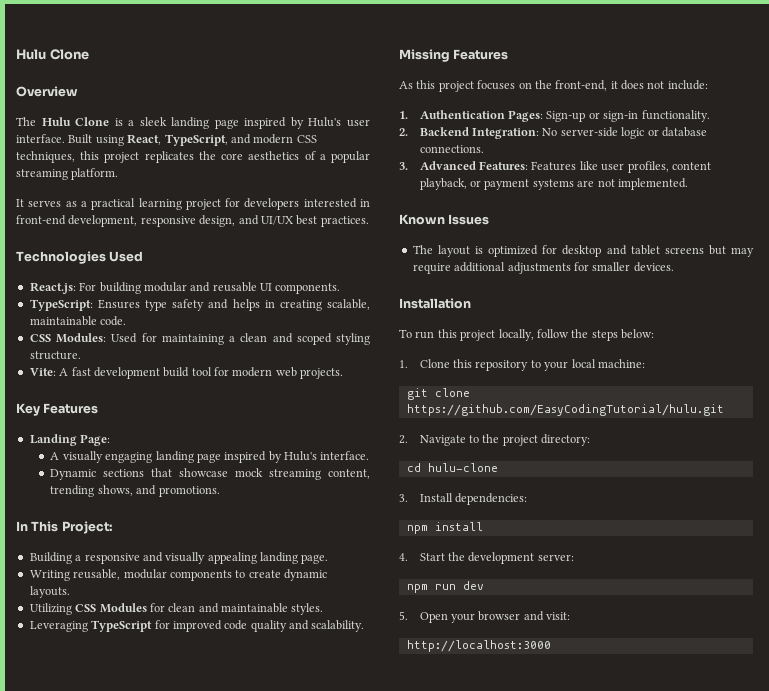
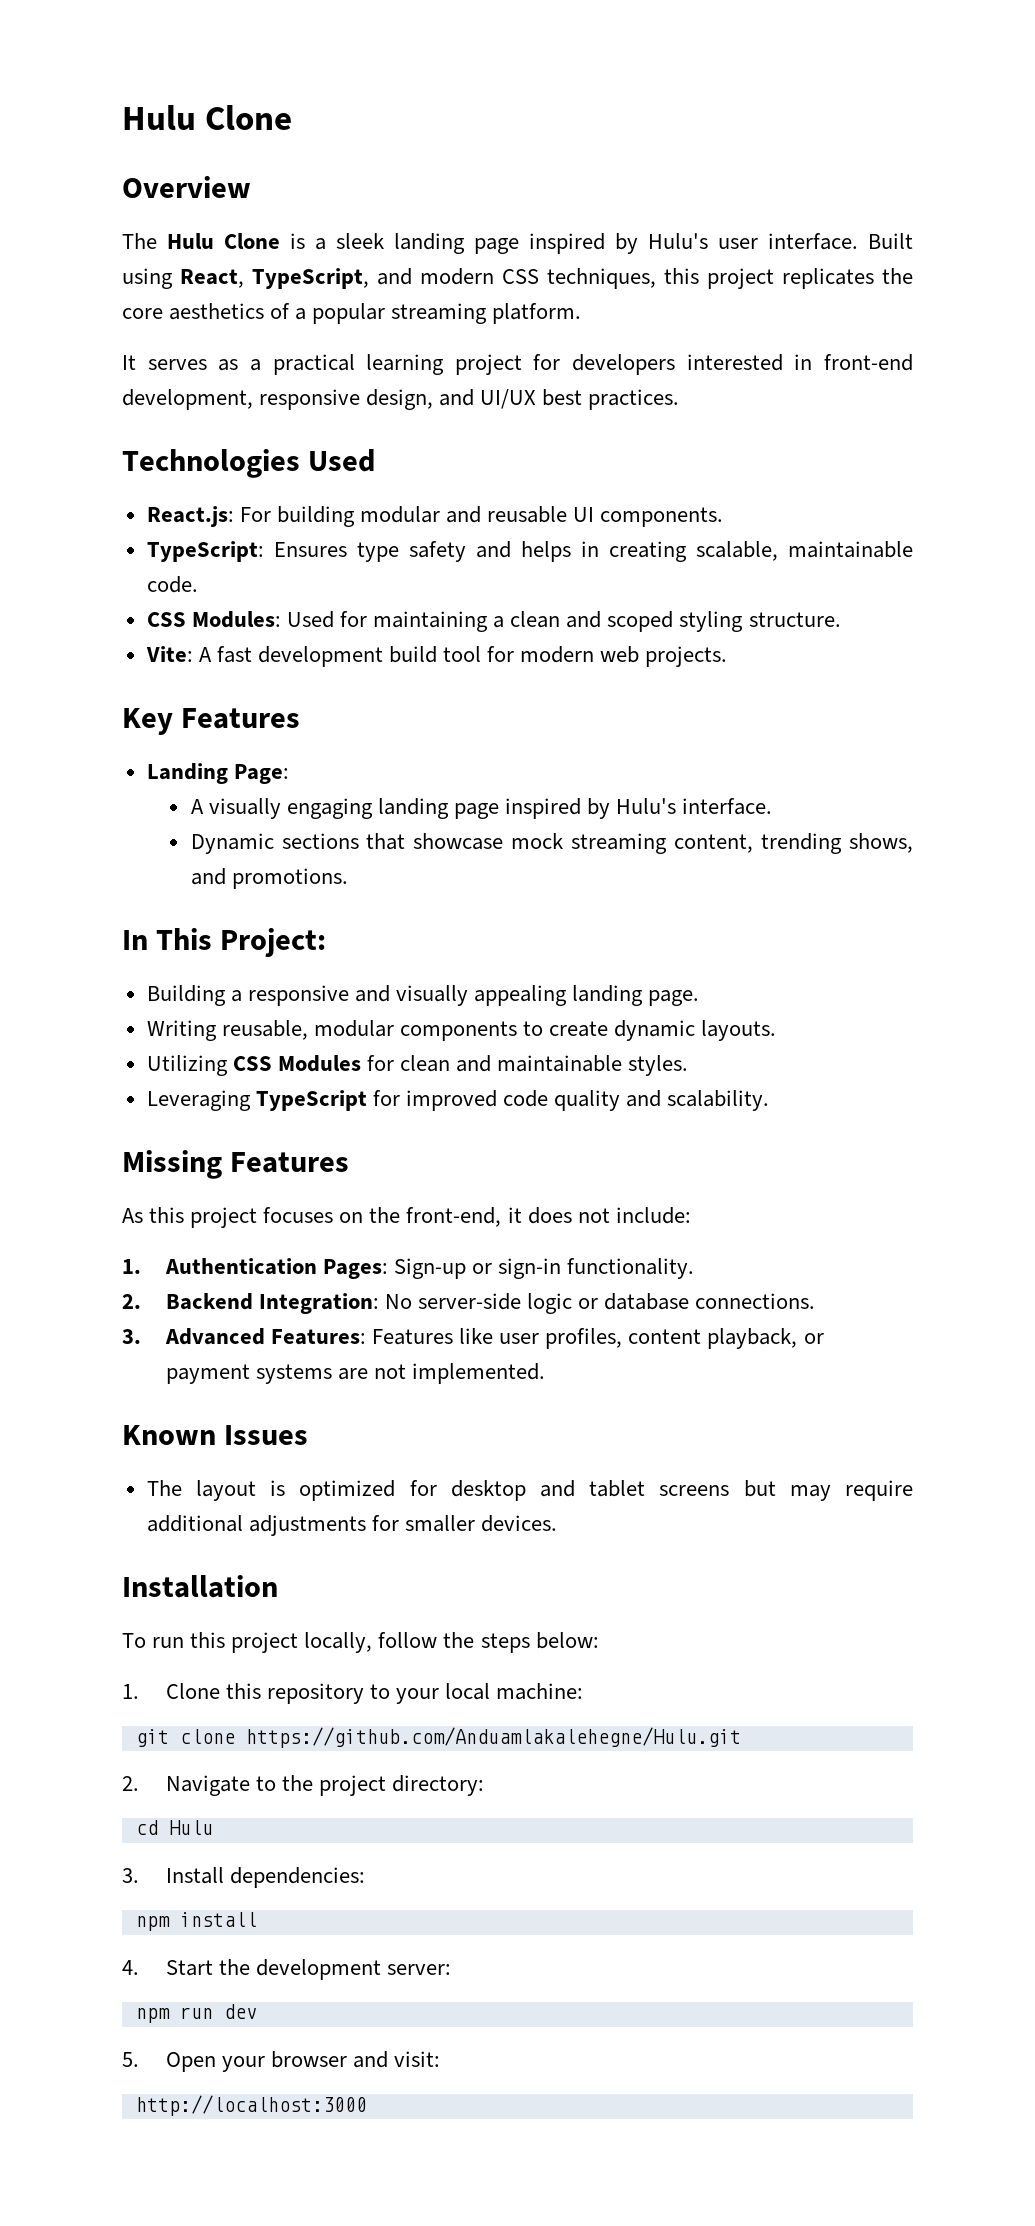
[406,404,724,416] https://github.com/EasyCodingTutorial/hulu.git -> [245,1727,741,1748] https://github.com/Anduamlakalehegne/Hulu.git
[427,463,498,472] hulu-clone -> [168,1820,213,1835] Hulu

